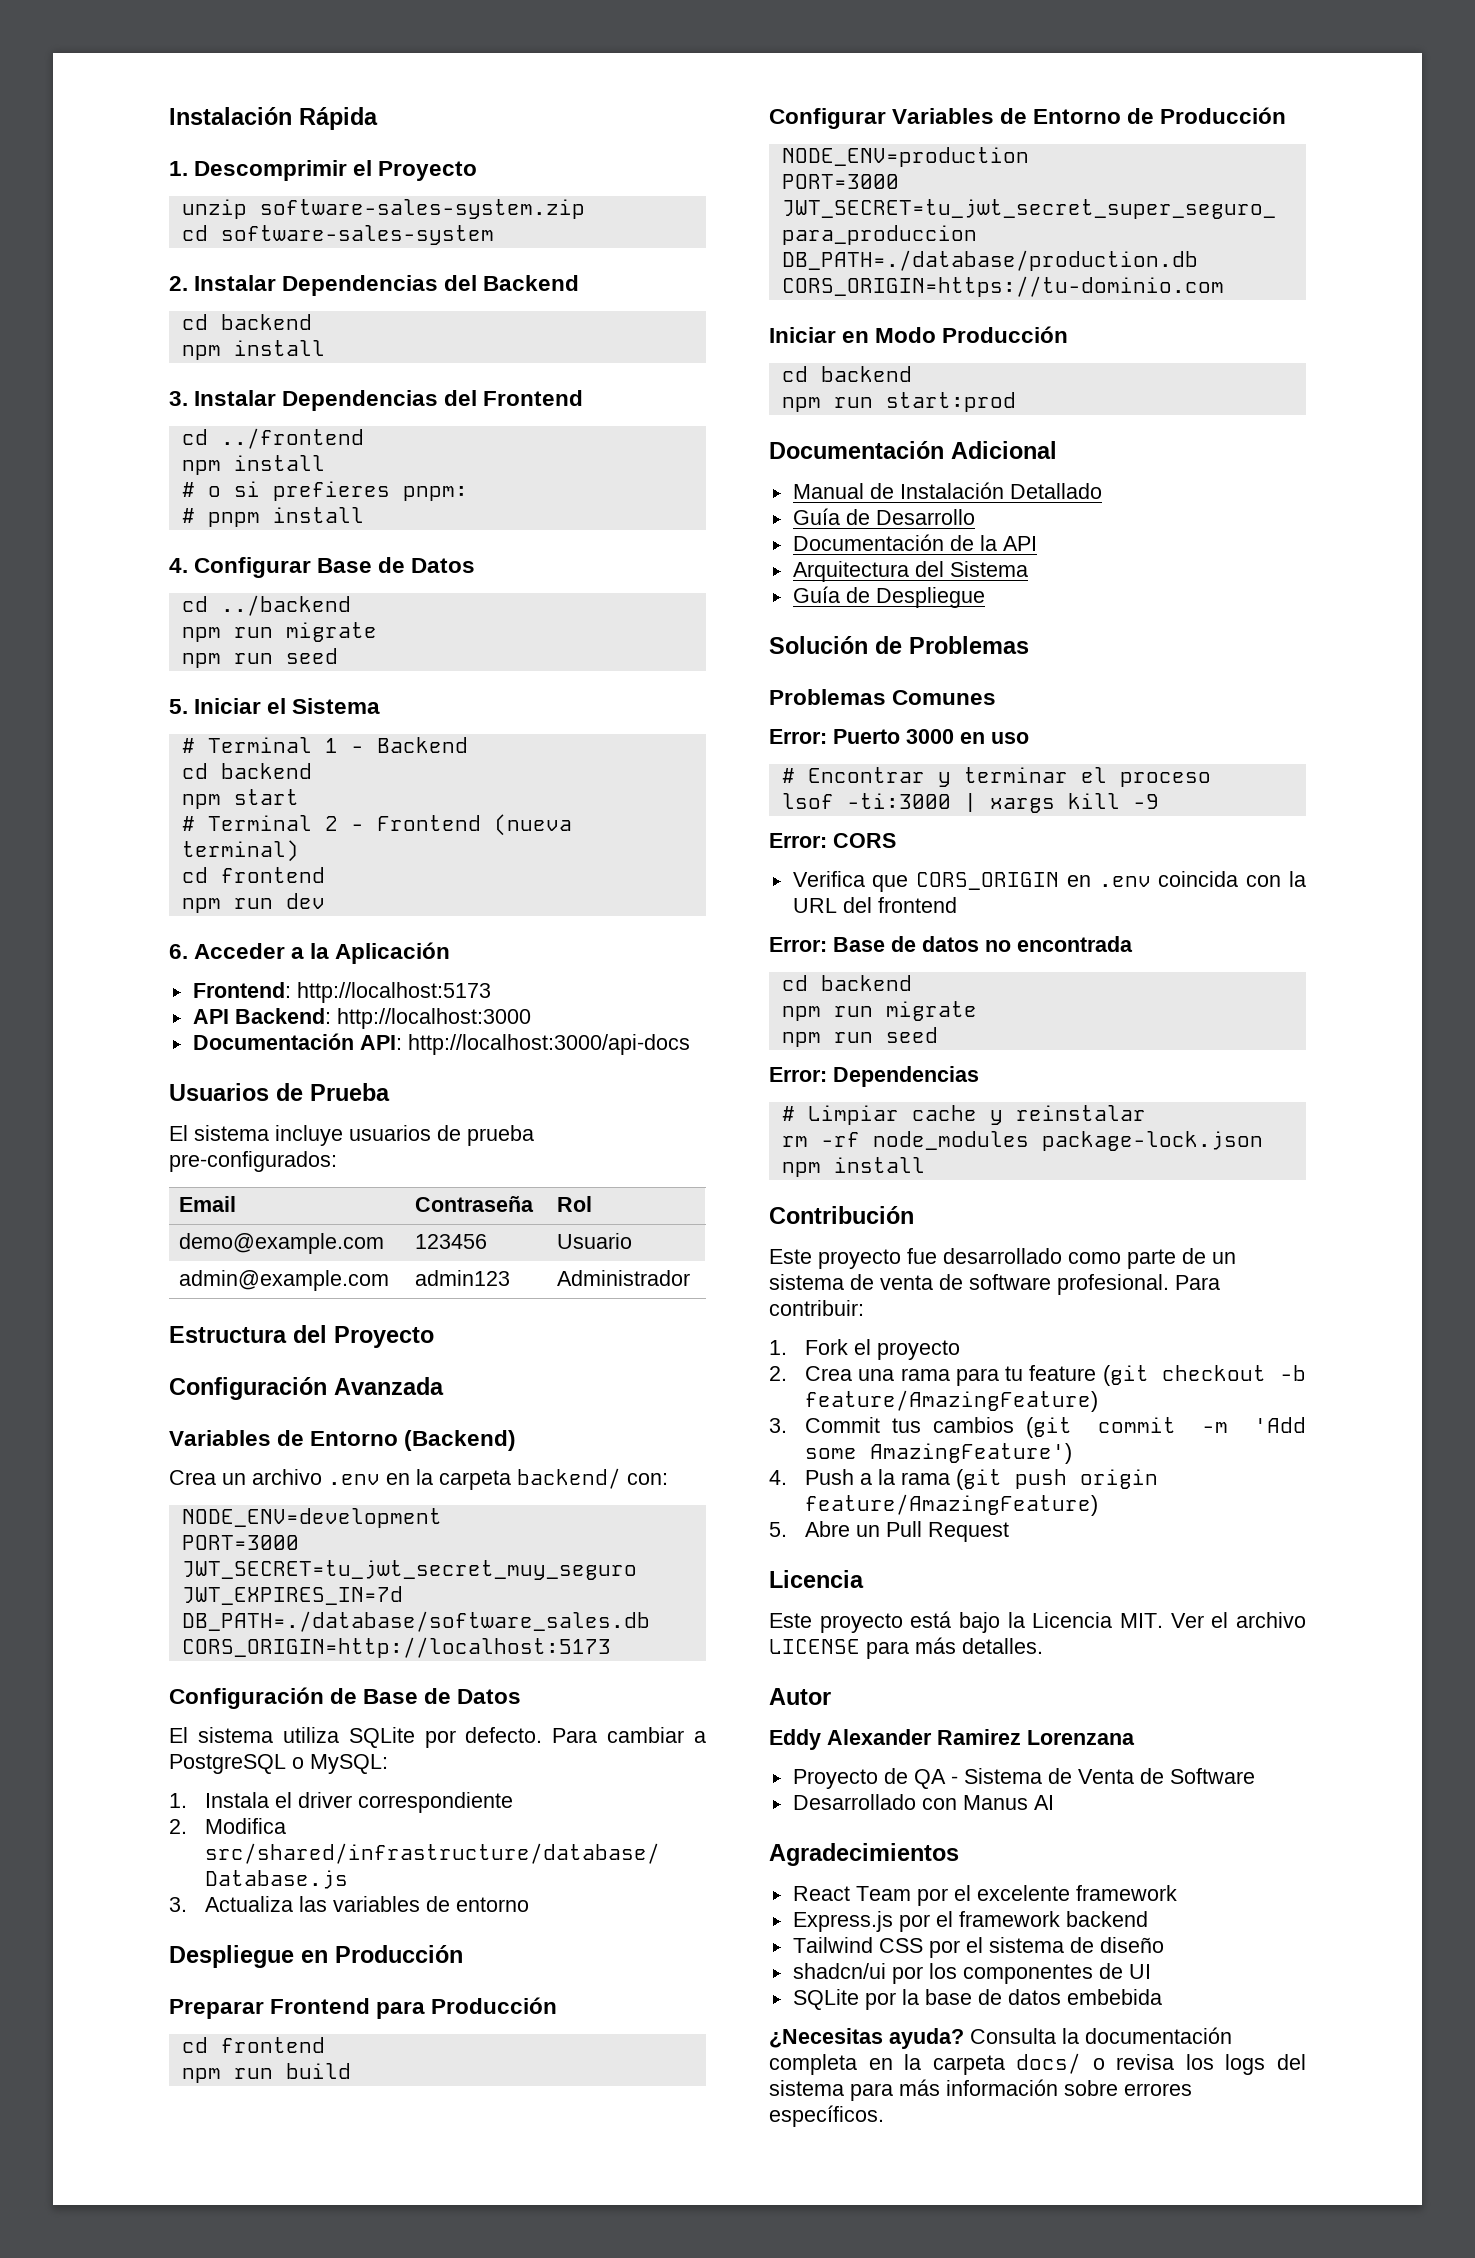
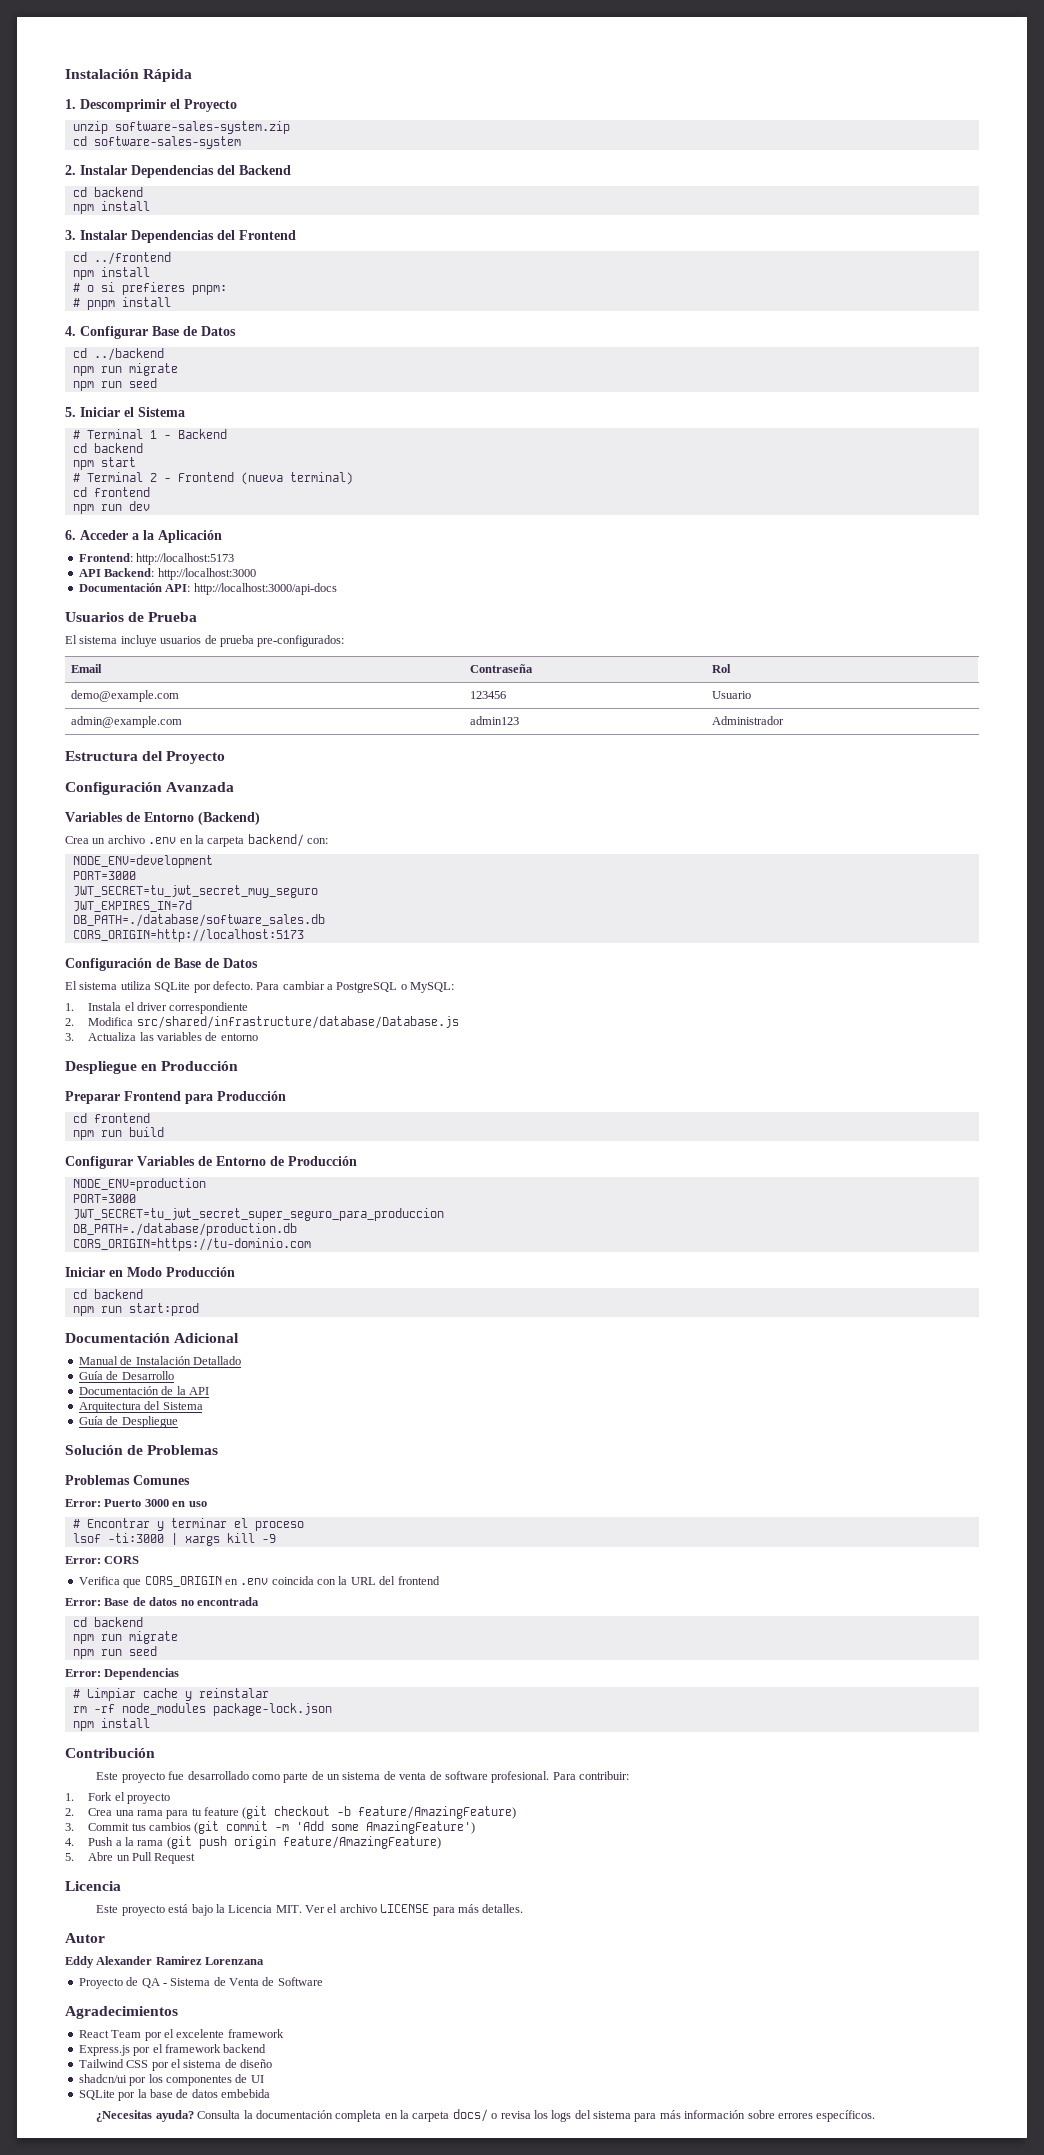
[792,1794,1054,1810] // Desarrollado con Manus AI -> (323, 1981) none

